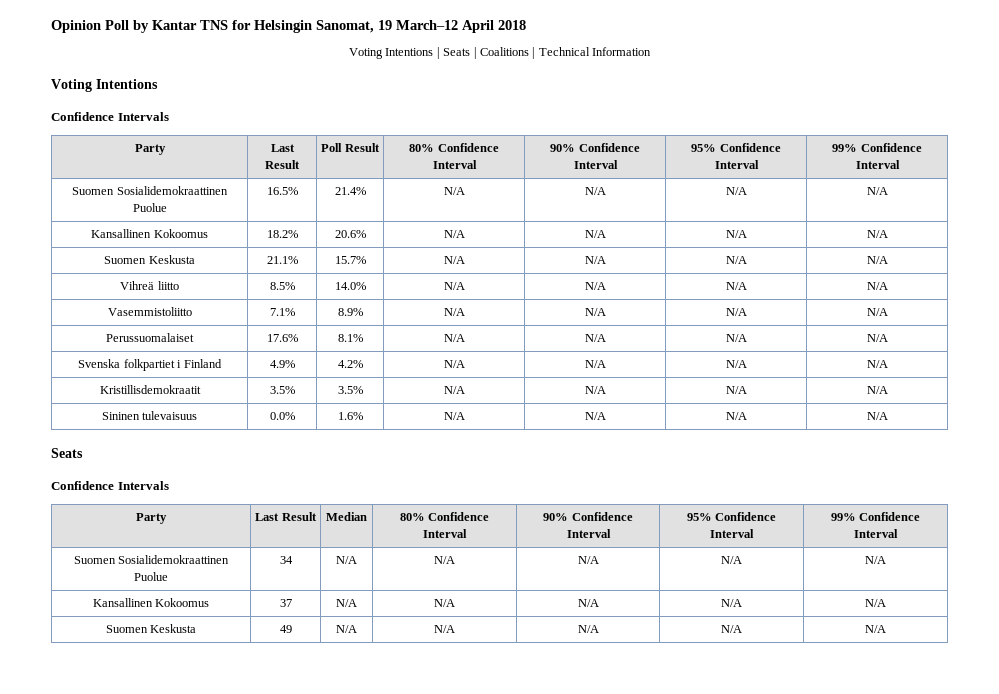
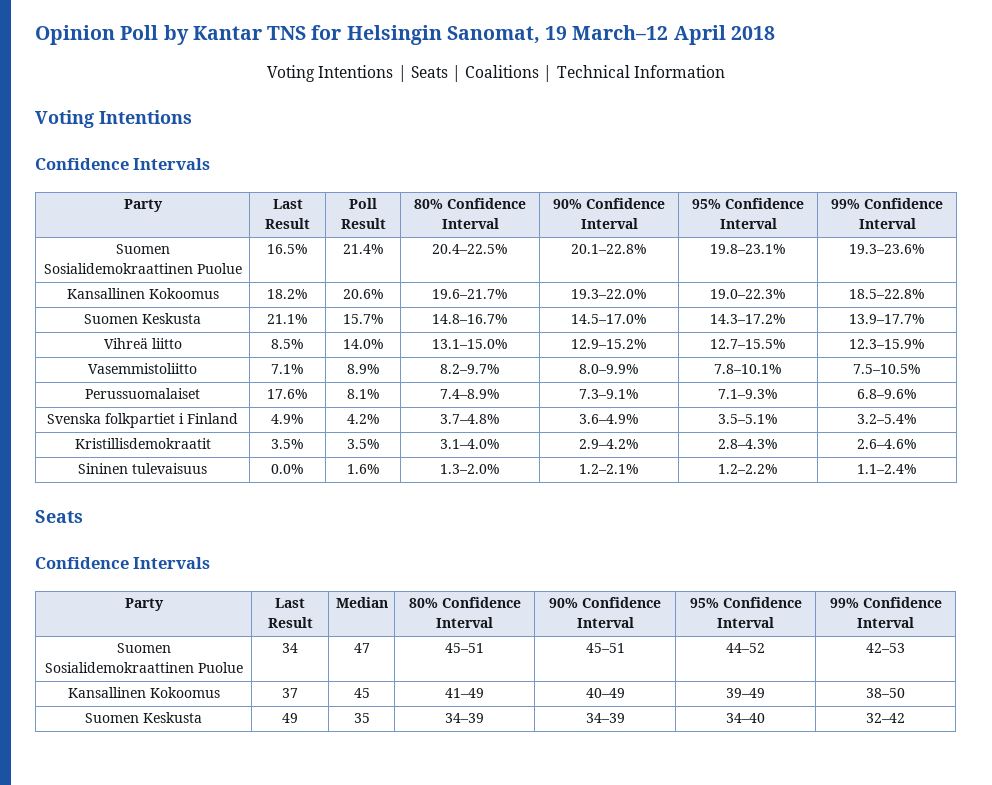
[443,187,465,195] [584,187,606,195] [725,187,747,195] [866,187,888,195] N/A | N/A | N/A | N/A -> [432,244,508,254] [571,244,647,254] [710,244,786,254] [849,244,925,254] 20.4–22.5% | 20.1–22.8% | 19.8–23.1% | 19.3–23.6%
[443,230,465,238] [584,230,606,238] [725,230,747,238] [866,230,888,238] N/A | N/A | N/A | N/A -> [432,289,508,299] [571,289,647,299] [710,289,786,299] [849,289,925,299] 19.6–21.7% | 19.3–22.0% | 19.0–22.3% | 18.5–22.8%
[443,256,465,264] [584,256,606,264] [725,256,747,264] [866,256,888,264] N/A | N/A | N/A | N/A -> [432,314,508,324] [571,314,647,324] [710,314,786,324] [849,314,925,324] 14.8–16.7% | 14.5–17.0% | 14.3–17.2% | 13.9–17.7%
[443,282,465,290] [584,282,606,290] [725,282,747,290] [866,282,888,290] N/A | N/A | N/A | N/A -> [432,339,508,349] [571,339,647,349] [710,339,786,349] [849,339,925,349] 13.1–15.0% | 12.9–15.2% | 12.7–15.5% | 12.3–15.9%
[443,308,465,316] [584,308,606,316] [725,308,747,316] [866,308,888,316] N/A | N/A | N/A | N/A -> [440,364,500,374] [579,364,639,374] [714,364,782,374] [853,364,921,374] 8.2–9.7% | 8.0–9.9% | 7.8–10.1% | 7.5–10.5%
[443,334,465,342] [584,334,606,342] [725,334,747,342] [866,334,888,342] N/A | N/A | N/A | N/A -> [440,389,500,399] [579,389,639,399] [718,389,778,399] [857,389,917,399] 7.4–8.9% | 7.3–9.1% | 7.1–9.3% | 6.8–9.6%
[443,360,465,368] [584,360,606,368] [725,360,747,368] [866,360,888,368] N/A | N/A | N/A | N/A -> [440,414,500,424] [579,414,639,424] [718,414,778,424] [857,414,917,424] 3.7–4.8% | 3.6–4.9% | 3.5–5.1% | 3.2–5.4%
[443,386,465,394] [584,386,606,394] [725,386,747,394] [866,386,888,394] N/A | N/A | N/A | N/A -> [440,439,500,449] [579,439,639,449] [718,439,778,449] [857,439,917,449] 3.1–4.0% | 2.9–4.2% | 2.8–4.3% | 2.6–4.6%
[443,412,465,420] [584,412,606,420] [725,412,747,420] [866,412,888,420] N/A | N/A | N/A | N/A -> [440,464,500,474] [579,464,639,474] [718,464,778,474] [857,464,917,474] 1.3–2.0% | 1.2–2.1% | 1.2–2.2% | 1.1–2.4%
[336,556,357,564] [434,556,455,564] [577,556,599,564] [721,556,742,564] [865,556,886,564] [92,598,210,607] [279,599,292,607] [336,599,357,607] [434,599,455,607] [577,599,599,607] [721,599,742,607] [865,599,886,607] [105,624,197,633] [279,625,292,633] [336,625,357,633] [434,625,455,633] [577,625,599,633] [721,625,742,633] [865,625,886,633] N/A | N/A | N/A | N/A | N/A // Kansallinen Kokoomus | 37 | N/A | N/A | N/A | N/A | N/A // Suomen Keskusta | 49 | N/A | N/A | N/A | N/A | N/A -> [353,643,370,653] [445,643,484,653] [585,643,625,653] [726,643,765,653] [866,643,905,653] [67,687,220,698] [282,688,298,698] [353,688,370,698] [445,688,484,698] [585,688,625,698] [726,688,765,698] [866,688,905,698] [85,712,202,723] [282,713,298,723] [353,713,370,723] [445,713,484,723] [585,713,625,723] [726,713,765,723] [866,713,905,723] 47 | 45–51 | 45–51 | 44–52 | 42–53 // Kansallinen Kokoomus | 37 | 45 | 41–49 | 40–49 | 39–49 | 38–50 // Suomen Keskusta | 49 | 35 | 34–39 | 34–39 | 34–40 | 32–42

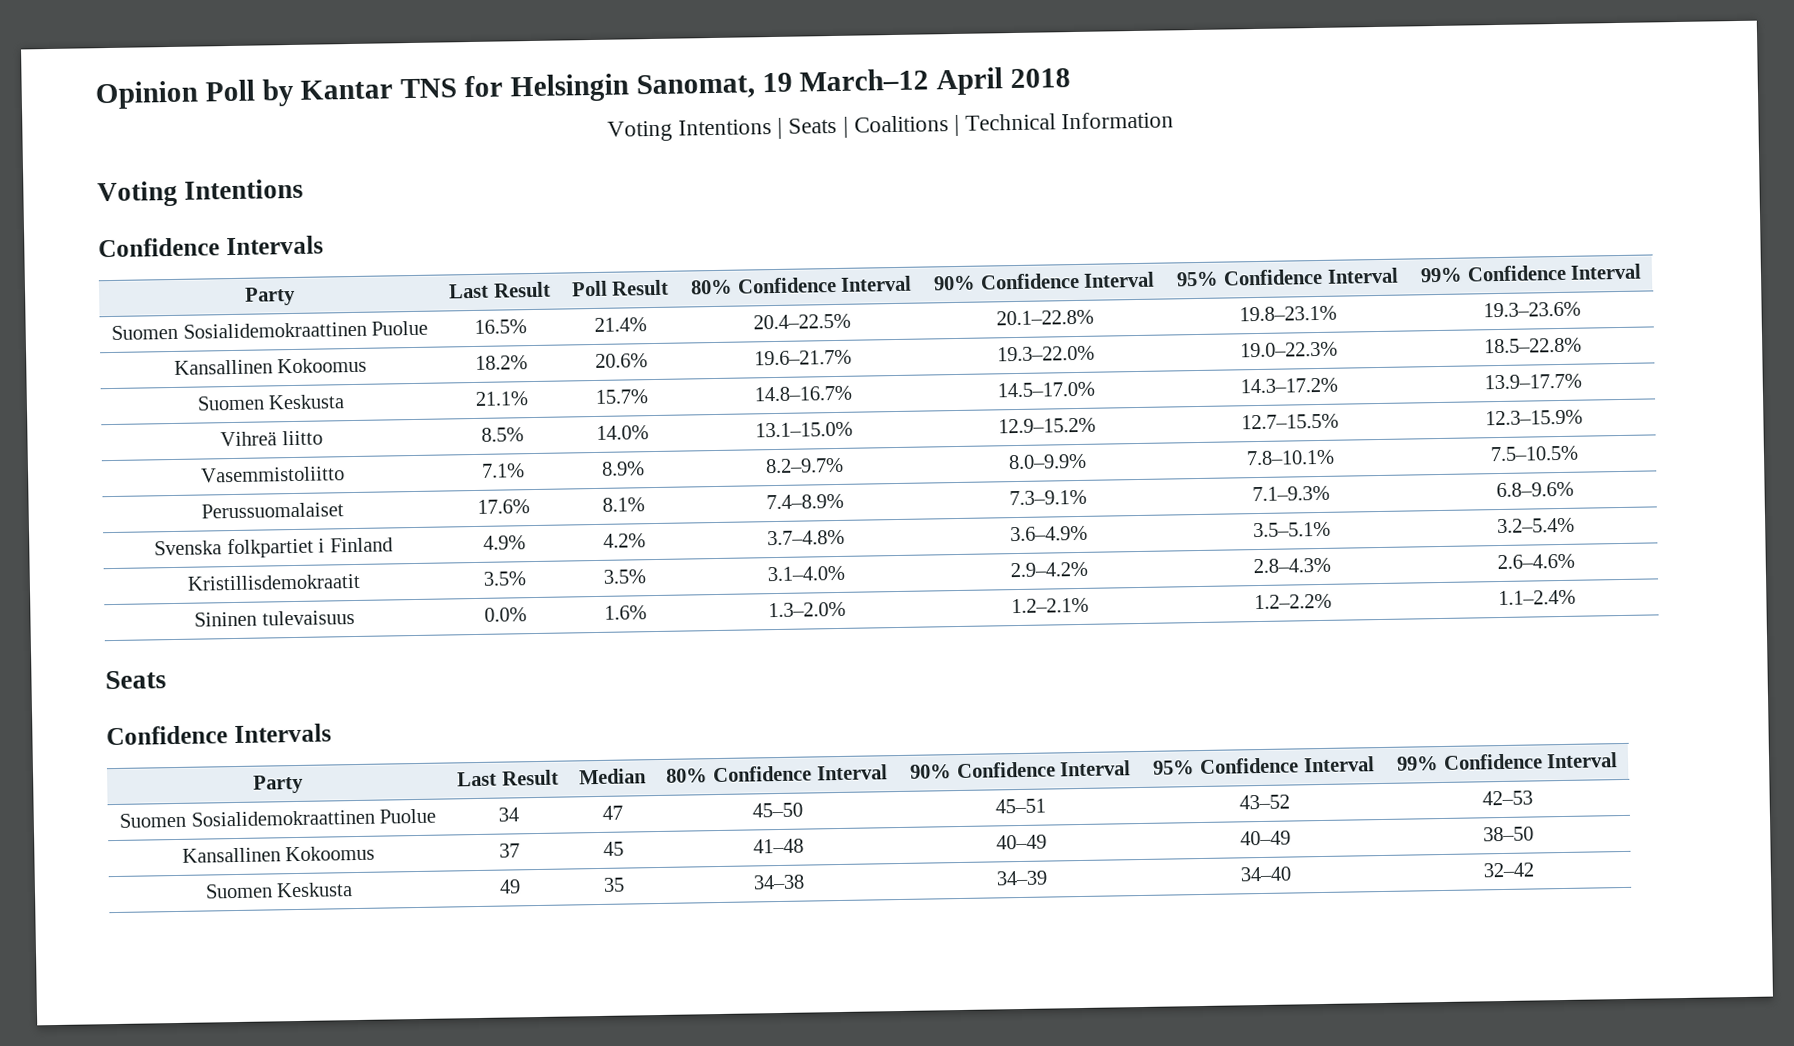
[445,643,484,653] [585,643,625,653] [726,643,765,653] 45–51 | 45–51 | 44–52 -> [751,802,803,818] [995,798,1046,814] [1238,794,1290,810] 45–50 | 45–51 | 43–52
[445,688,484,698] [585,688,625,698] [726,688,765,698] 41–49 | 40–49 | 39–49 -> [752,838,804,854] [996,834,1047,850] [1239,830,1291,846] 41–48 | 40–49 | 40–49
[445,713,484,723] 34–39 -> [752,874,805,890] 34–38

